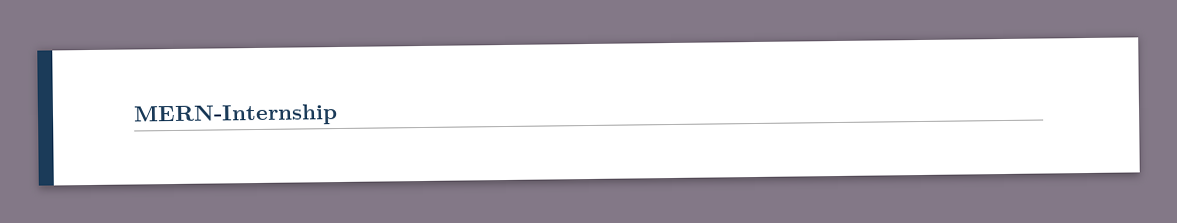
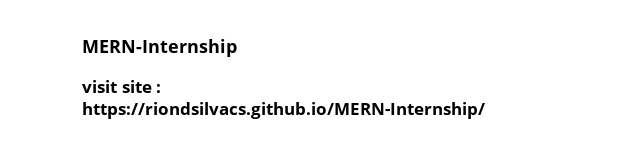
(338, 115) none -> [82,80,162,93] [82,102,485,119] // visit site : https://riondsilvacs.github.io/MERN-Internship/

